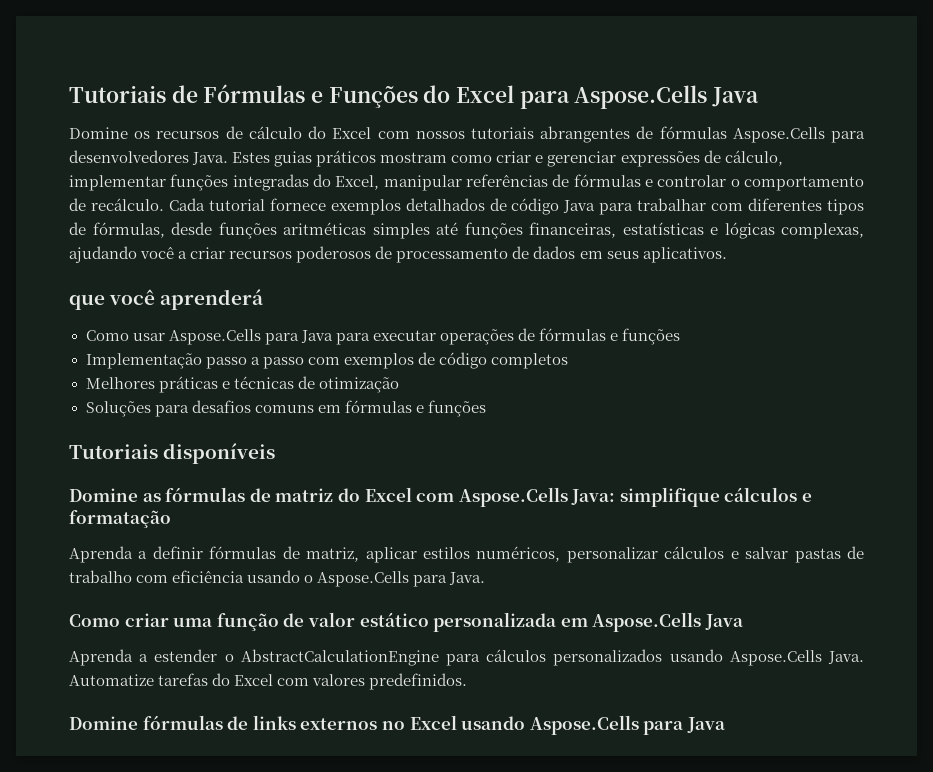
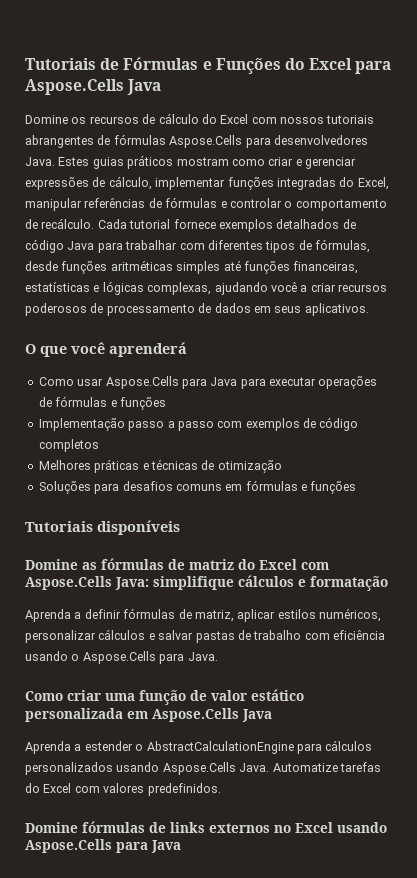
(727, 255) none -> [25,344,36,354] O

